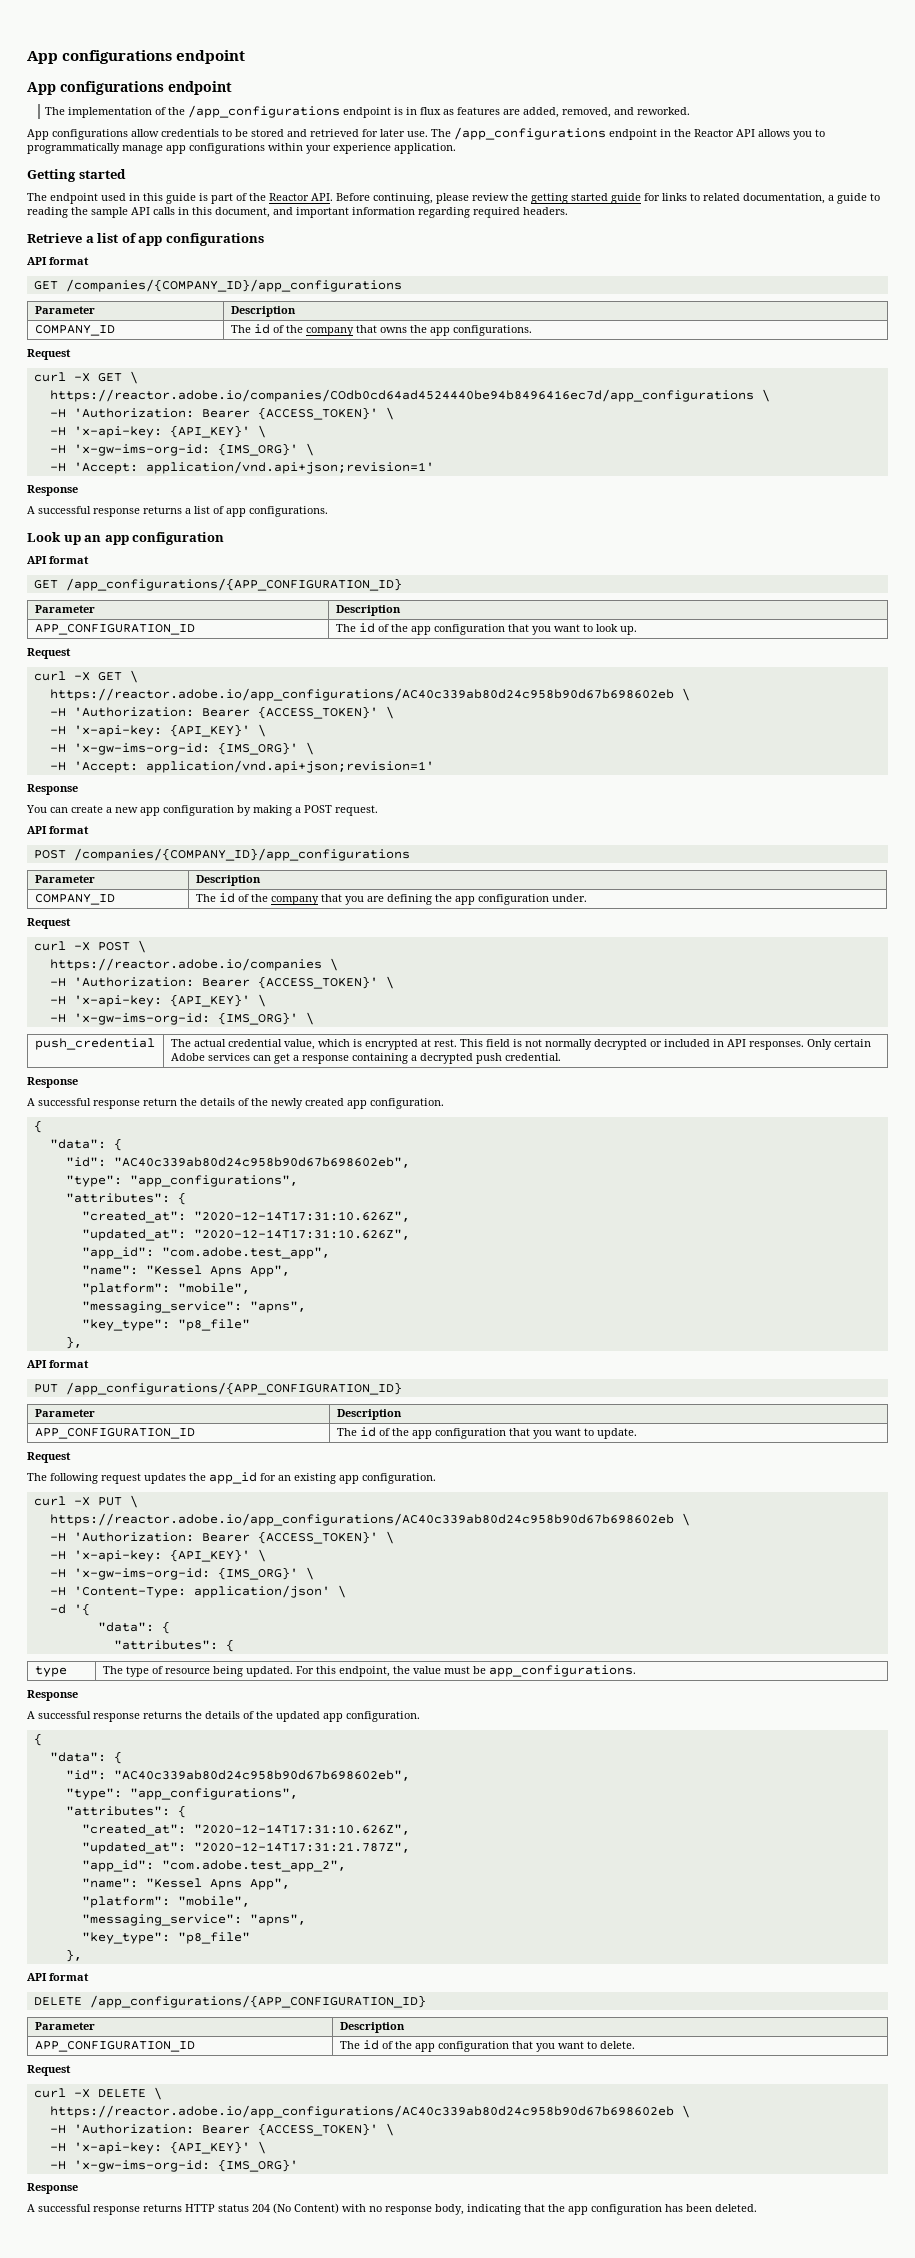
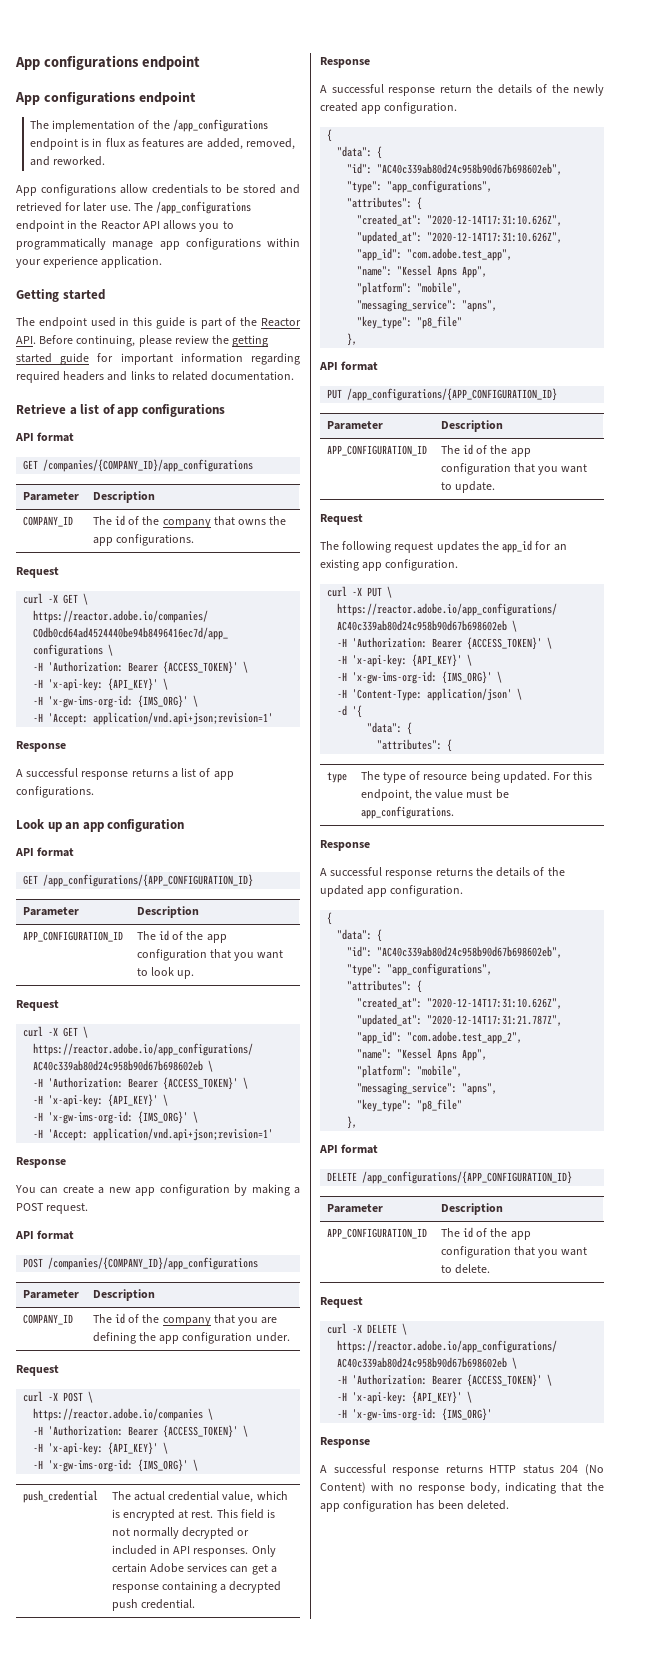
[662,193,880,204] [27,207,568,218] links to related documentation, a guide to reading the sample API calls in this document, and important information regarding required headers. -> [120,353,300,365] [16,371,295,383] important information regarding required headers and links to related documentation.

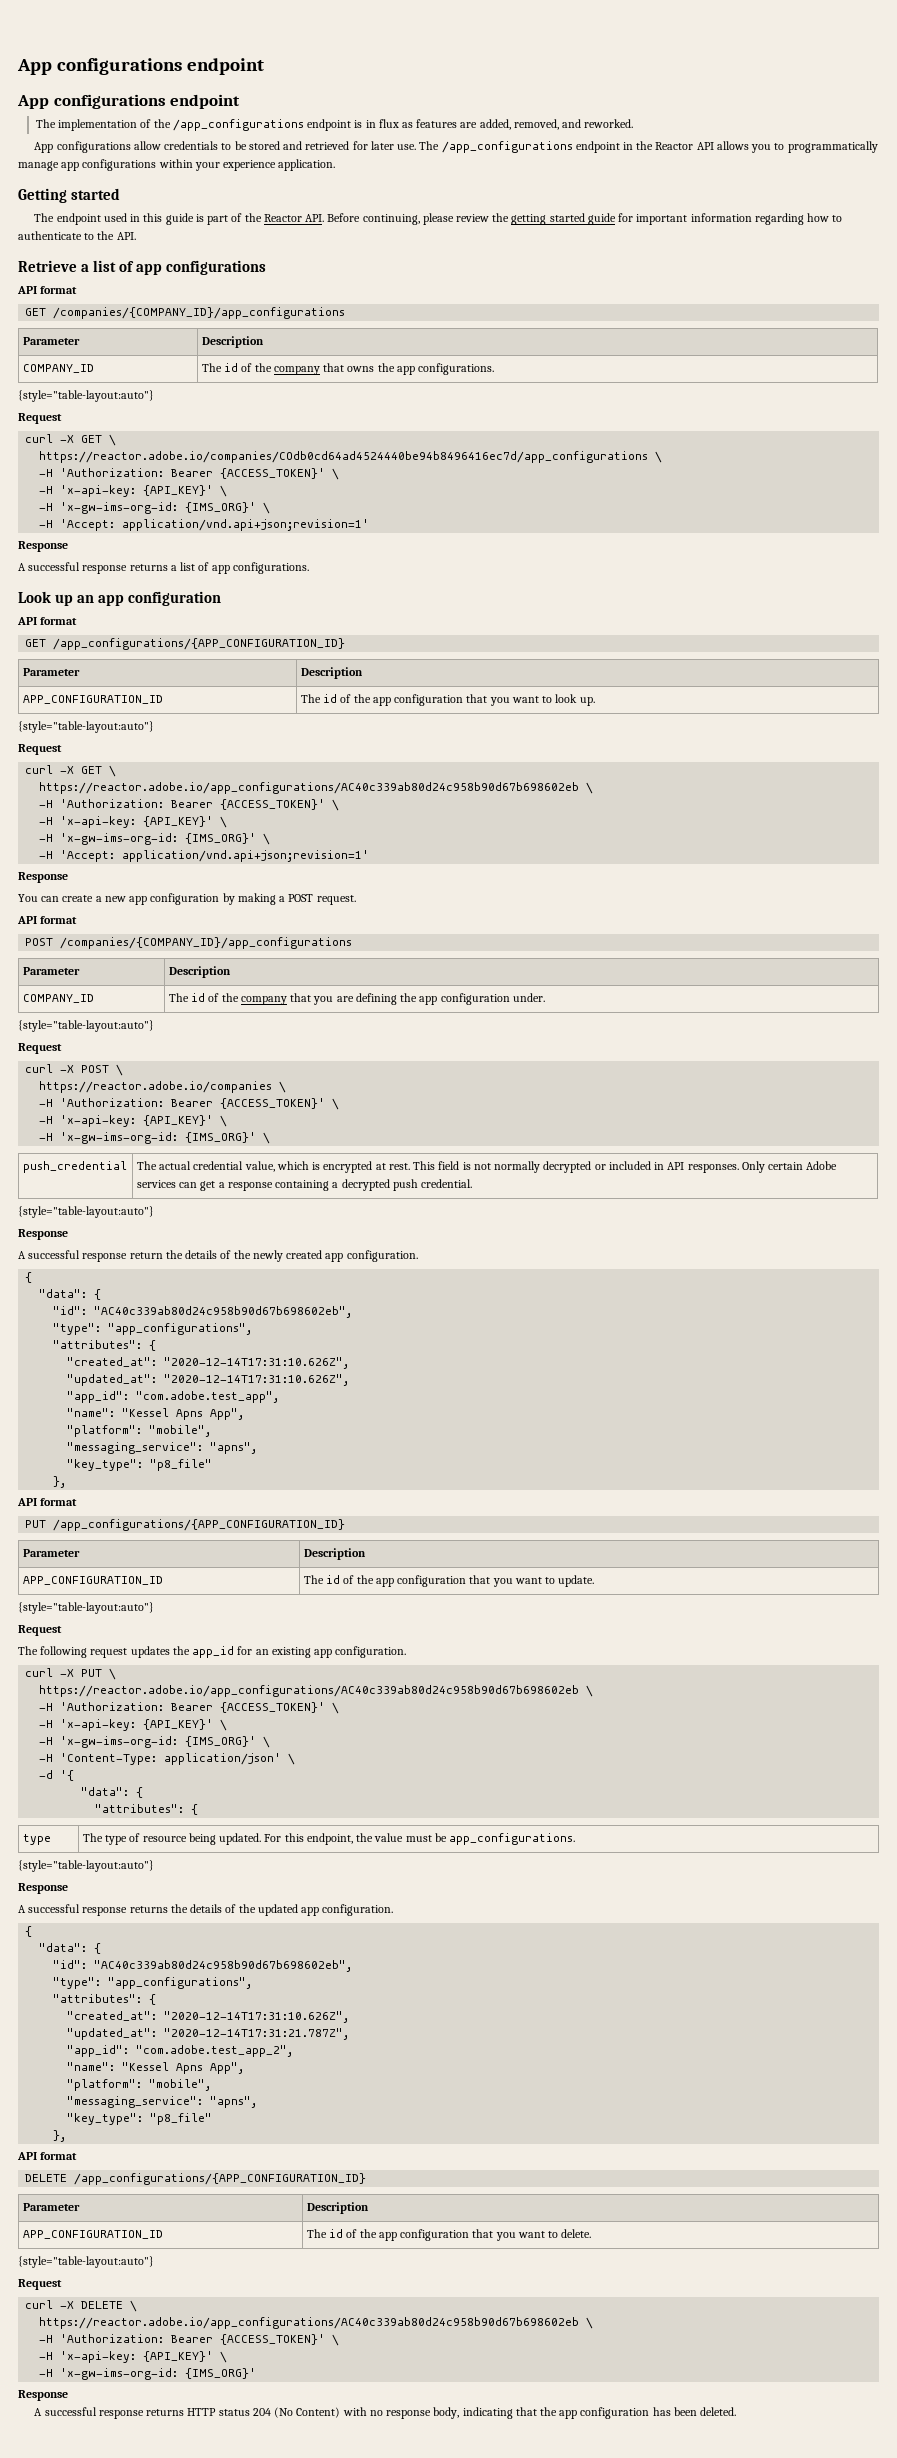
[16,371,295,383] required headers and links to related documentation. -> [807,213,843,222] [18,231,136,240] how to authenticate to the API.
(194, 540) none -> [18,390,154,402] // {style="table-layout:auto"}
(195, 974) none -> [18,721,154,733] // {style="table-layout:auto"}
(290, 1337) none -> [18,1020,154,1032] // {style="table-layout:auto"}
(195, 1604) none -> [18,1206,154,1218] // {style="table-layout:auto"}
(495, 487) none -> [18,1602,154,1614] // {style="table-layout:auto"}
(454, 812) none -> [18,1860,154,1872] // {style="table-layout:auto"}
(490, 1269) none -> [18,2256,154,2268] // {style="table-layout:auto"}

